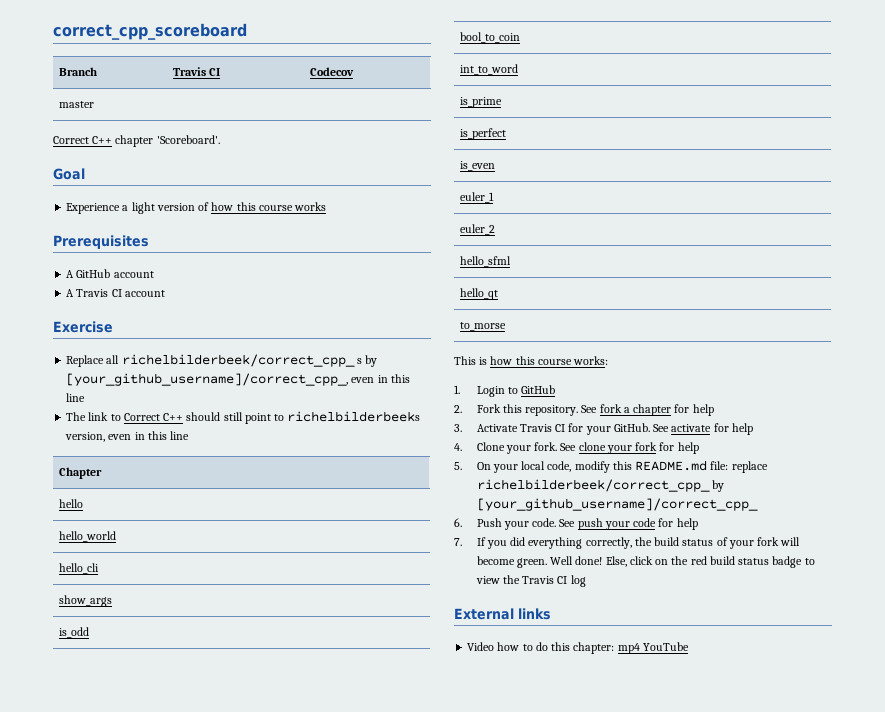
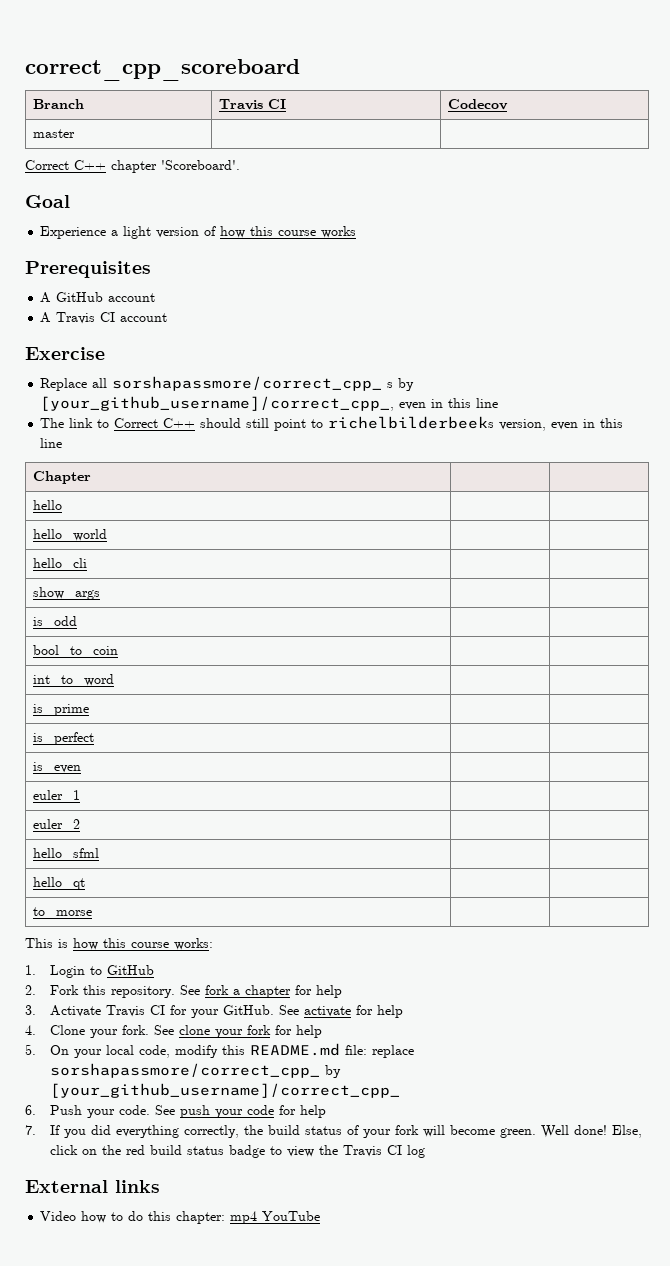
[121,354,355,367] richelbilderbeek/correct_cpp_ -> [112,376,383,391] sorshapassmore/correct_cpp_
[476,479,710,492] richelbilderbeek/correct_cpp_ -> [50,1063,321,1078] sorshapassmore/correct_cpp_

